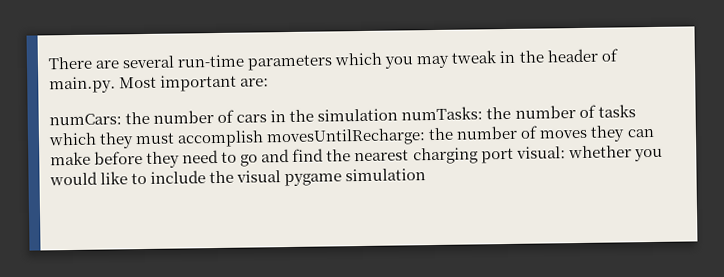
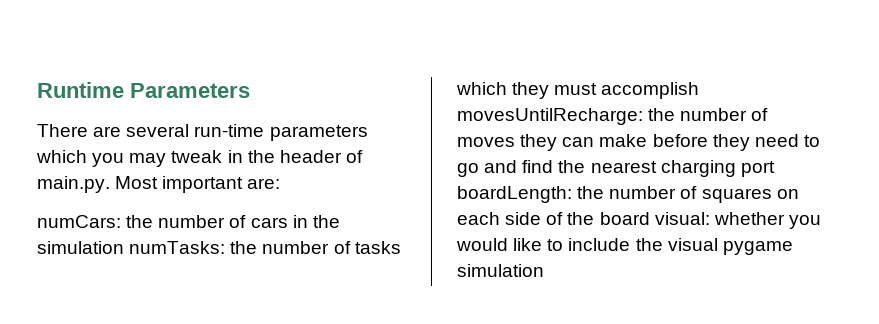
(48, 63) none -> [37,82,250,98] Runtime Parameters //
(514, 155) none -> [457,186,799,203] [457,212,650,225] boardLength: the number of squares on each side of the board

